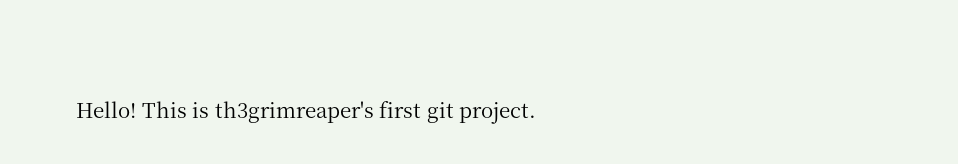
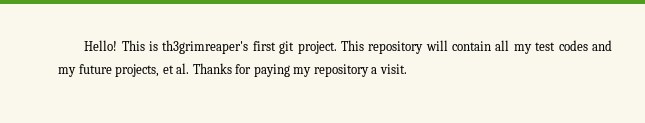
(537, 113) none -> [340,40,613,54] [58,63,407,77] This repository will contain all my test codes and my future projects, et al. Thanks for paying my repository a visit.

